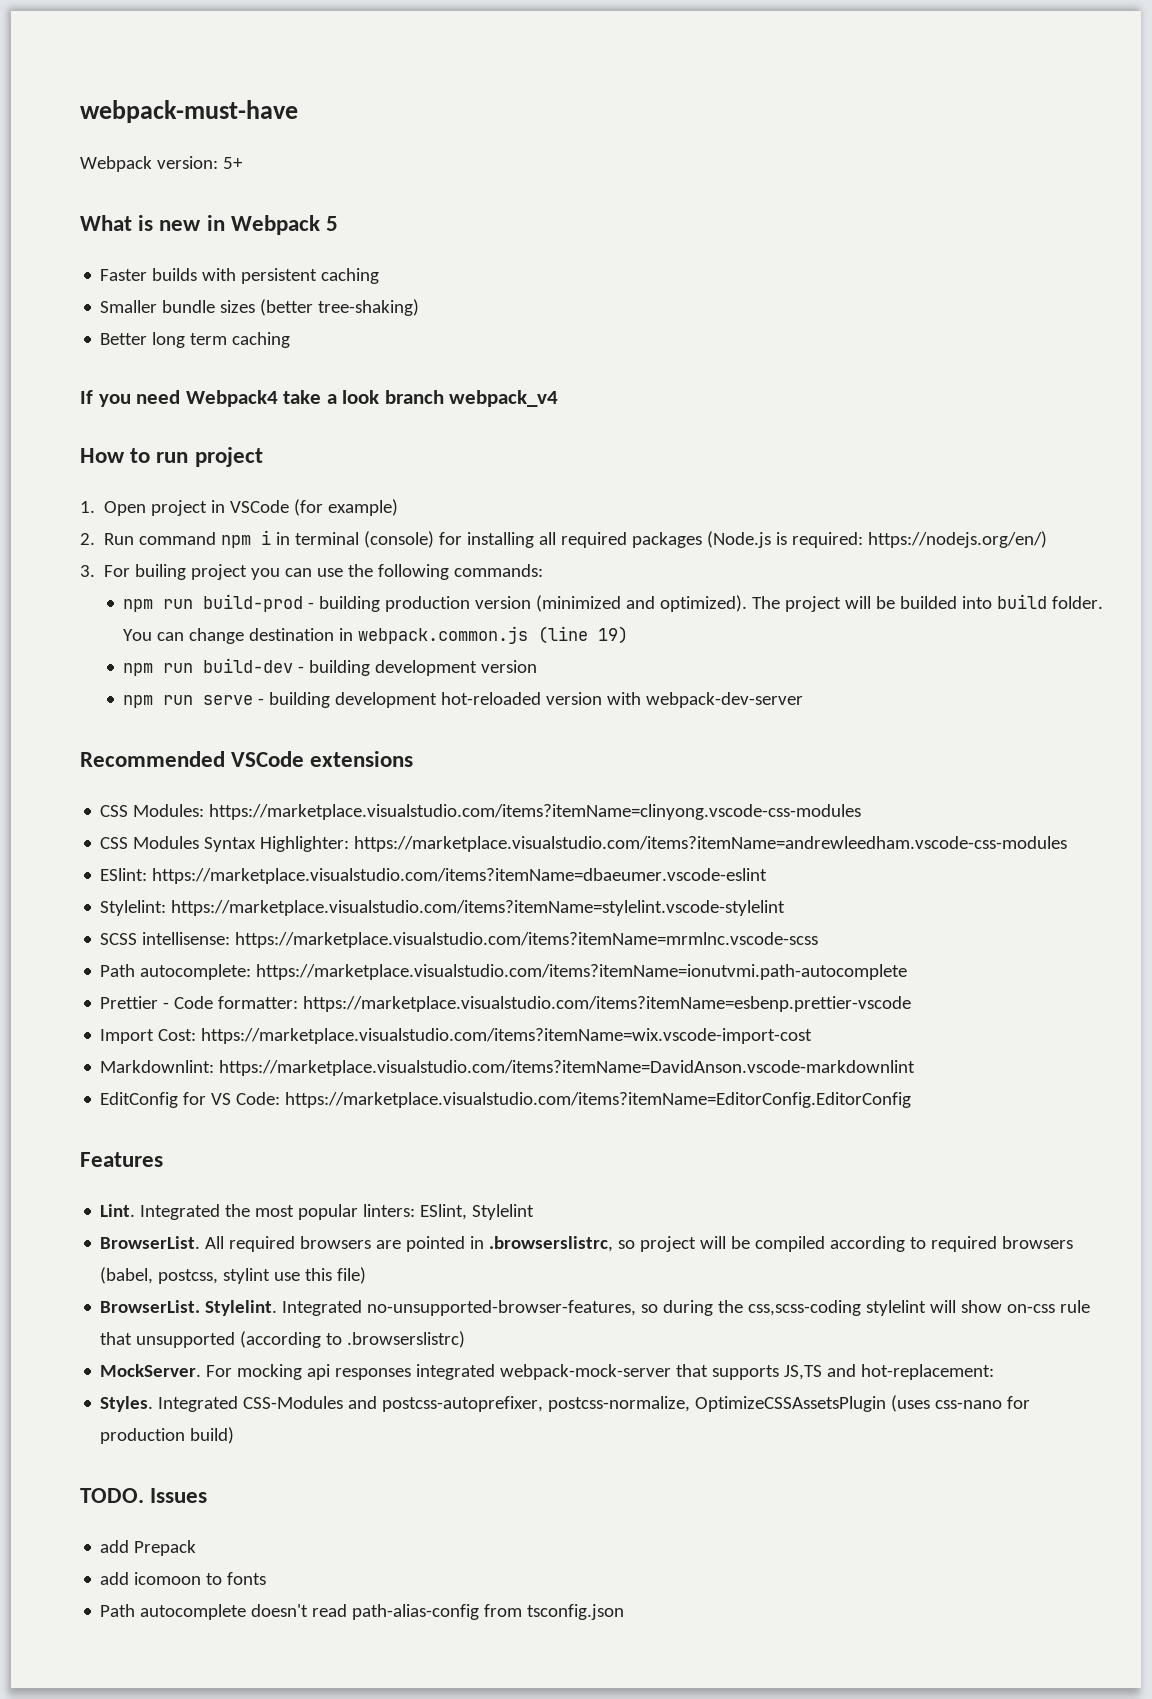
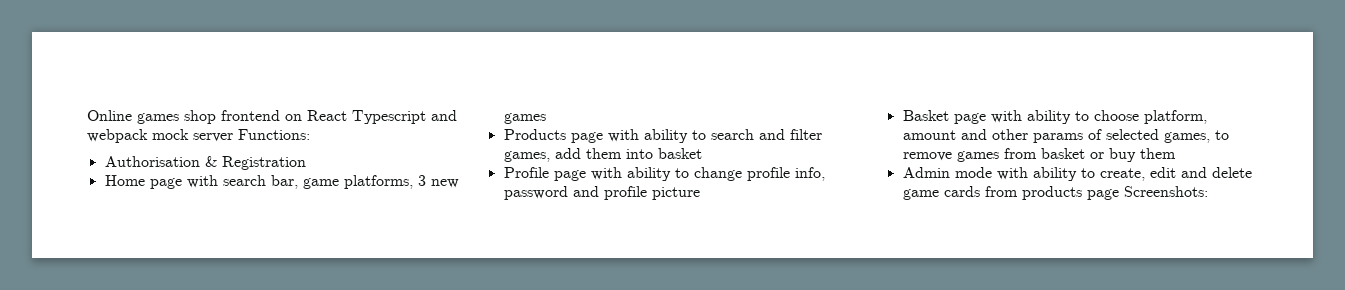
[80,100,298,123] [80,156,243,172] [80,215,339,235] [100,268,380,284] [100,299,420,316] [100,332,291,348] [80,390,559,407] [80,447,263,467] [80,499,399,516] [80,530,1048,548] [80,564,544,580] [123,594,1104,612] [123,626,629,644] [123,658,538,676] [123,692,804,708] [80,751,414,767] [100,804,862,820] [100,836,1068,852] [100,868,768,884] [100,900,786,916] [100,932,819,948] [100,964,908,980] [100,996,912,1012] [100,1028,813,1044] [100,1060,916,1076] [100,1092,912,1108] [80,1152,163,1167] [100,1204,535,1220] [100,1236,1074,1252] [100,1267,367,1284] [100,1300,1091,1316] [100,1331,466,1348] [100,1364,995,1380] [100,1395,1031,1412] [100,1427,235,1444] [80,1488,208,1503] [100,1540,197,1556] [100,1572,267,1585] [100,1604,625,1620] webpack-must-have // Webpack version: 5+ // What is new in Webpack 5 // Faster builds with persistent caching // Smaller bundle sizes (better tree-shaking) // Better long term caching // If you need Webpack4 take a look branch webpack_v4 // How to run project // 1. Open project in VSCode (for example) // 2. Run command npm i in terminal (console) for installing all required packages (Node.js is required: https://nodejs.org/en/) // 3. For builing project you can use the following commands: // npm run build-prod - building production version (minimized and optimized). The project will be builded into build folder. You can change destination in webpack.common.js (line 19) // npm run build-dev - building development version // npm run serve - building development hot-reloaded version with webpack-dev-server // Recommended VSCode extensions // CSS Modules: https://marketplace.visualstudio.com/items?itemName=clinyong.vscode-css-modules // CSS Modules Syntax Highlighter: https://marketplace.visualstudio.com/items?itemName=andrewleedham.vscode-css-modules // ESlint: https://marketplace.visualstudio.com/items?itemName=dbaeumer.vscode-eslint // Stylelint: https://marketplace.visualstudio.com/items?itemName=stylelint.vscode-stylelint // SCSS intellisense: https://marketplace.visualstudio.com/items?itemName=mrmlnc.vscode-scss // Path autocomplete: https://marketplace.visualstudio.com/items?itemName=ionutvmi.path-autocomplete // Prettier - Code formatter: https://marketplace.visualstudio.com/items?itemName=esbenp.prettier-vscode // Import Cost: https://marketplace.visualstudio.com/items?itemName=wix.vscode-import-cost // Markdownlint: https://marketplace.visualstudio.com/items?itemName=DavidAnson.vscode-markdownlint // EditConfig for VS Code: https://marketplace.visualstudio.com/items?itemName=EditorConfig.EditorConfig // Features // Lint. Integrated the most popular linters: ESlint, Stylelint // BrowserList. All required browsers are pointed in .browserslistrc, so project will be compiled according to required browsers (babel, postcss, stylint use this file) // BrowserList. Stylelint. Integrated no-unsupported-browser-features, so during the css,scss-coding stylelint will show on-css rule that unsupported (according to .browserslistrc) // MockServer. For mocking api responses integrated webpack-mock-server that supports JS,TS and hot-replacement: // Styles. Integrated CSS-Modules and postcss-autoprefixer, postcss-normalize, OptimizeCSSAssetsPlugin (uses css-nano for production build) // TODO. Issues // add Prepack // add icomoon to fonts // Path autocomplete doesn't read path-alias-config from tsconfig.json -> [87,110,457,124] [87,129,310,143] [104,156,306,170] [104,175,459,189] [503,113,546,124] [503,129,822,143] [503,148,702,162] [503,167,825,181] [503,186,700,200] [902,110,1207,124] [902,129,1229,143] [902,148,1176,162] [902,167,1252,181] [902,186,1208,200] Online games shop frontend on React Typescript and webpack mock server Functions: // Authorisation & Registration // Home page with search bar, game platforms, 3 new games // Products page with ability to search and filter games, add them into basket // Profile page with ability to change profile info, password and profile picture // Basket page with ability to choose platform, amount and other params of selected games, to remove games from basket or buy them // Admin mode with ability to create, edit and delete game cards from products page Screenshots:

